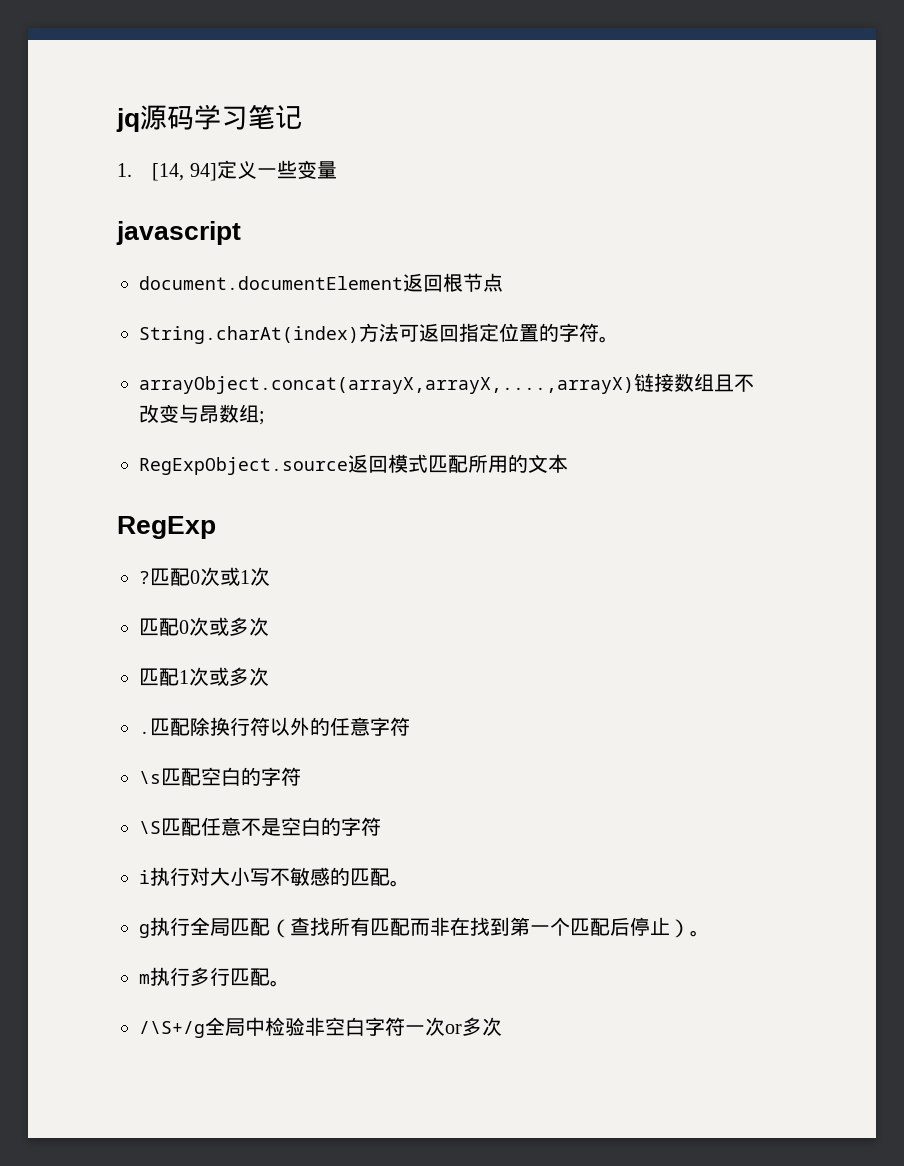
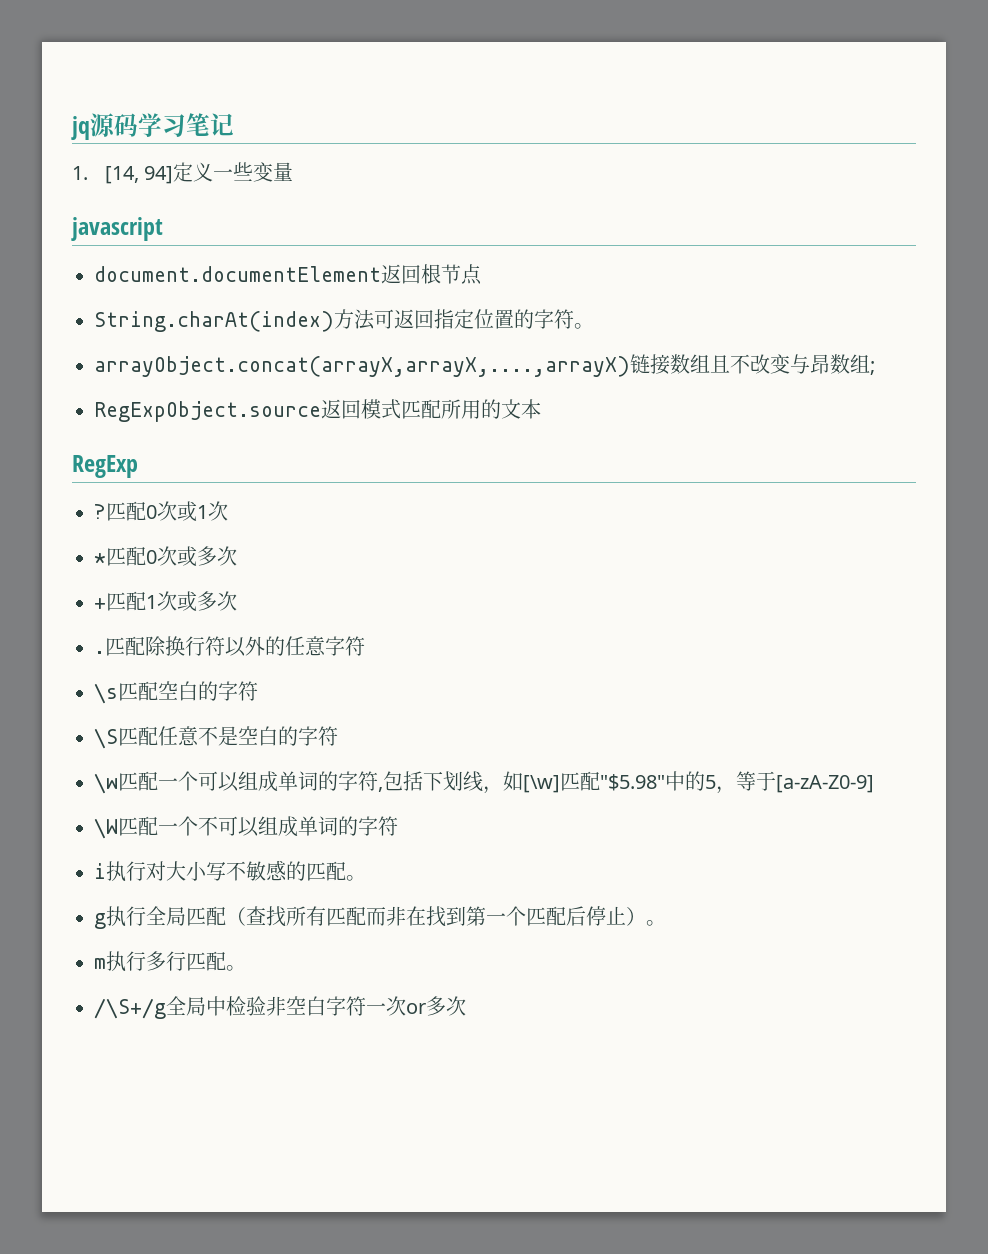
(270, 576) none -> [94,553,106,564] *
(269, 626) none -> [94,598,106,609] +
(381, 826) none -> [94,771,874,794] [94,816,398,839] // \w匹配一个可以组成单词的字符,包括下划线，如[\w]匹配"$5.98"中的5，等于[a-zA-Z0-9] // \W匹配一个不可以组成单词的字符

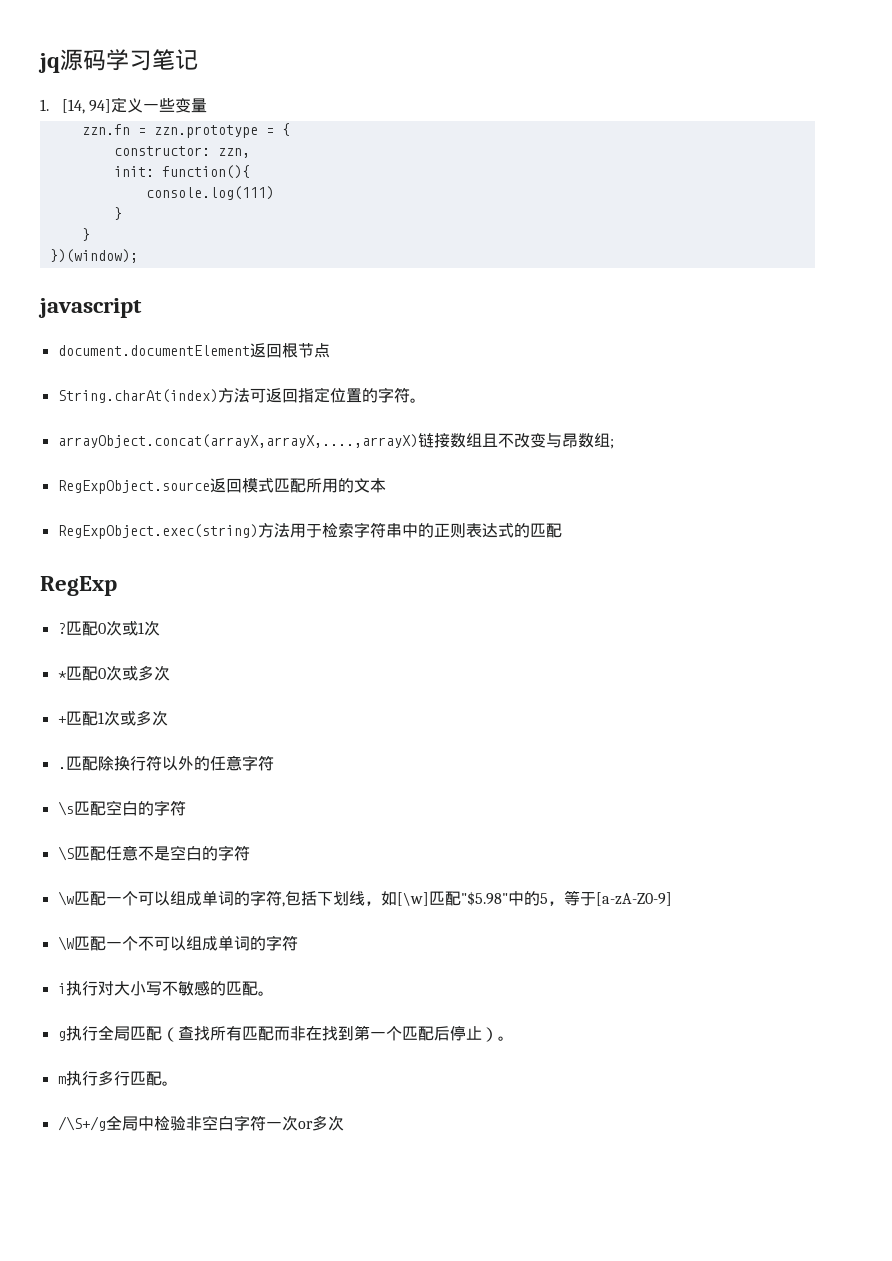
(294, 171) none -> [81,123,290,138] [113,146,250,158] [113,165,250,179] [145,186,274,200] [113,207,122,220] [81,228,90,241] [49,249,138,263] // zzn.fn = zzn.prototype = { // constructor: zzn, // init: function(){ // console.log(111) // } // } // })(window);
(541, 409) none -> [57,522,562,539] // RegExpObject.exec(string)方法用于检索字符串中的正则表达式的匹配

